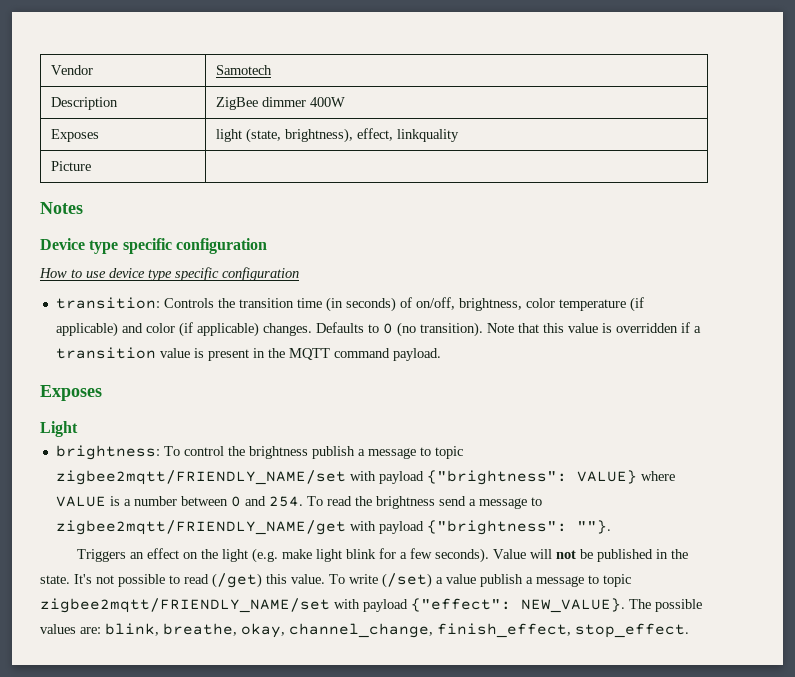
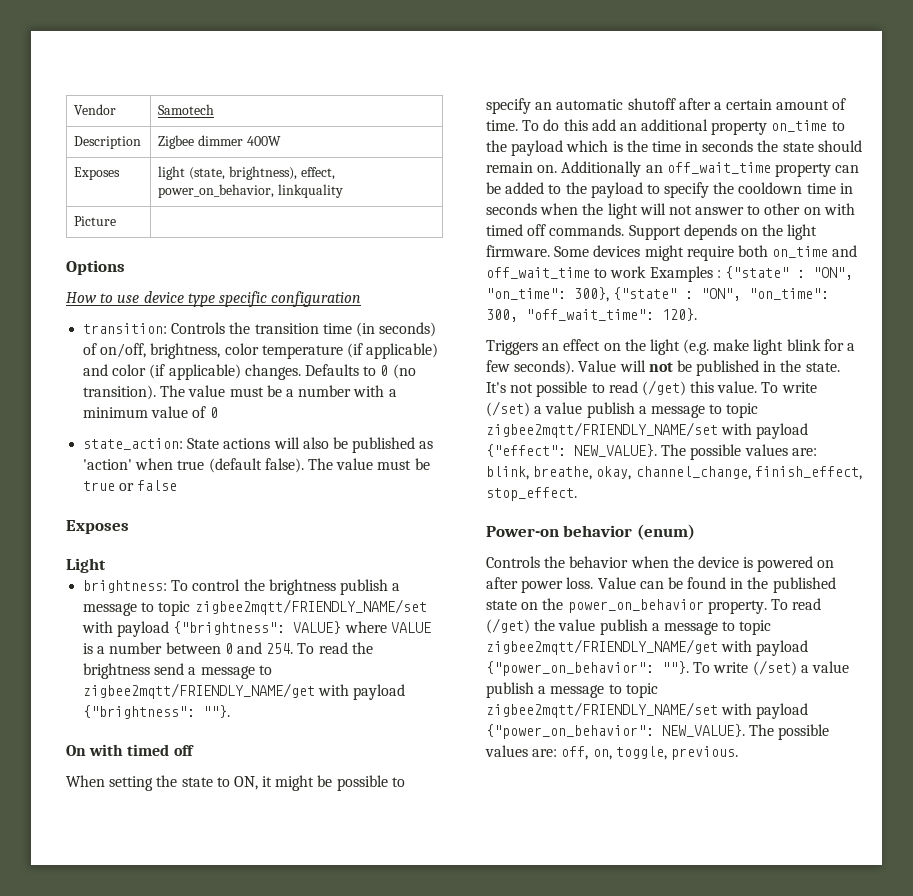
[215,97,258,110] ZigBee -> [158,135,195,149] Zigbee
(393, 134) none -> [158,184,275,198] power_on_behavior,
[40,202,83,214] [40,238,267,254] Notes // Device type specific configuration -> [66,260,125,275] Options
[486,322,701,333] [55,347,441,361] Note that this value is overridden if a transition value is present in the MQTT command payload. -> [160,385,397,397] [83,406,218,418] [83,437,434,453] [83,458,430,473] [83,480,178,491] The value must be a number with a minimum value of 0 // state_action: State actions will also be published as 'action' when true (default false). The value must be true or false
(611, 527) none -> [66,744,194,756] [66,775,405,791] [486,98,847,114] [486,119,845,135] [486,140,862,156] [486,161,860,177] [486,182,853,198] [486,203,855,219] [486,224,818,240] [486,245,858,261] [486,266,853,282] [486,287,830,302] [486,308,697,322] // On with timed off // When setting the state to ON, it might be possible to specify an automatic shutoff after a certain amount of time. To do this add an additional property on_time to the payload which is the time in seconds the state should remain on. Additionally an off_wait_time property can be added to the payload to specify the cooldown time in seconds when the light will not answer to other on with timed off commands. Support depends on the light firmware. Some devices might require both on_time and off_wait_time to work Examples : {"state" : "ON", "on_time": 300}, {"state" : "ON", "on_time": 300, "off_wait_time": 120}.
(689, 630) none -> [486,524,695,540] [486,556,835,572] [486,577,836,593] [486,598,822,614] [486,618,772,635] [486,639,809,656] [486,660,849,676] [486,682,658,698] [486,702,809,719] [486,724,830,740] [485,745,738,760] // Power-on behavior (enum) // Controls the behavior when the device is powered on after power loss. Value can be found in the published state on the power_on_behavior property. To read (/get) the value publish a message to topic zigbee2mqtt/FRIENDLY_NAME/get with payload {"power_on_behavior": ""}. To write (/set) a value publish a message to topic zigbee2mqtt/FRIENDLY_NAME/set with payload {"power_on_behavior": NEW_VALUE}. The possible values are: off, on, toggle, previous.

